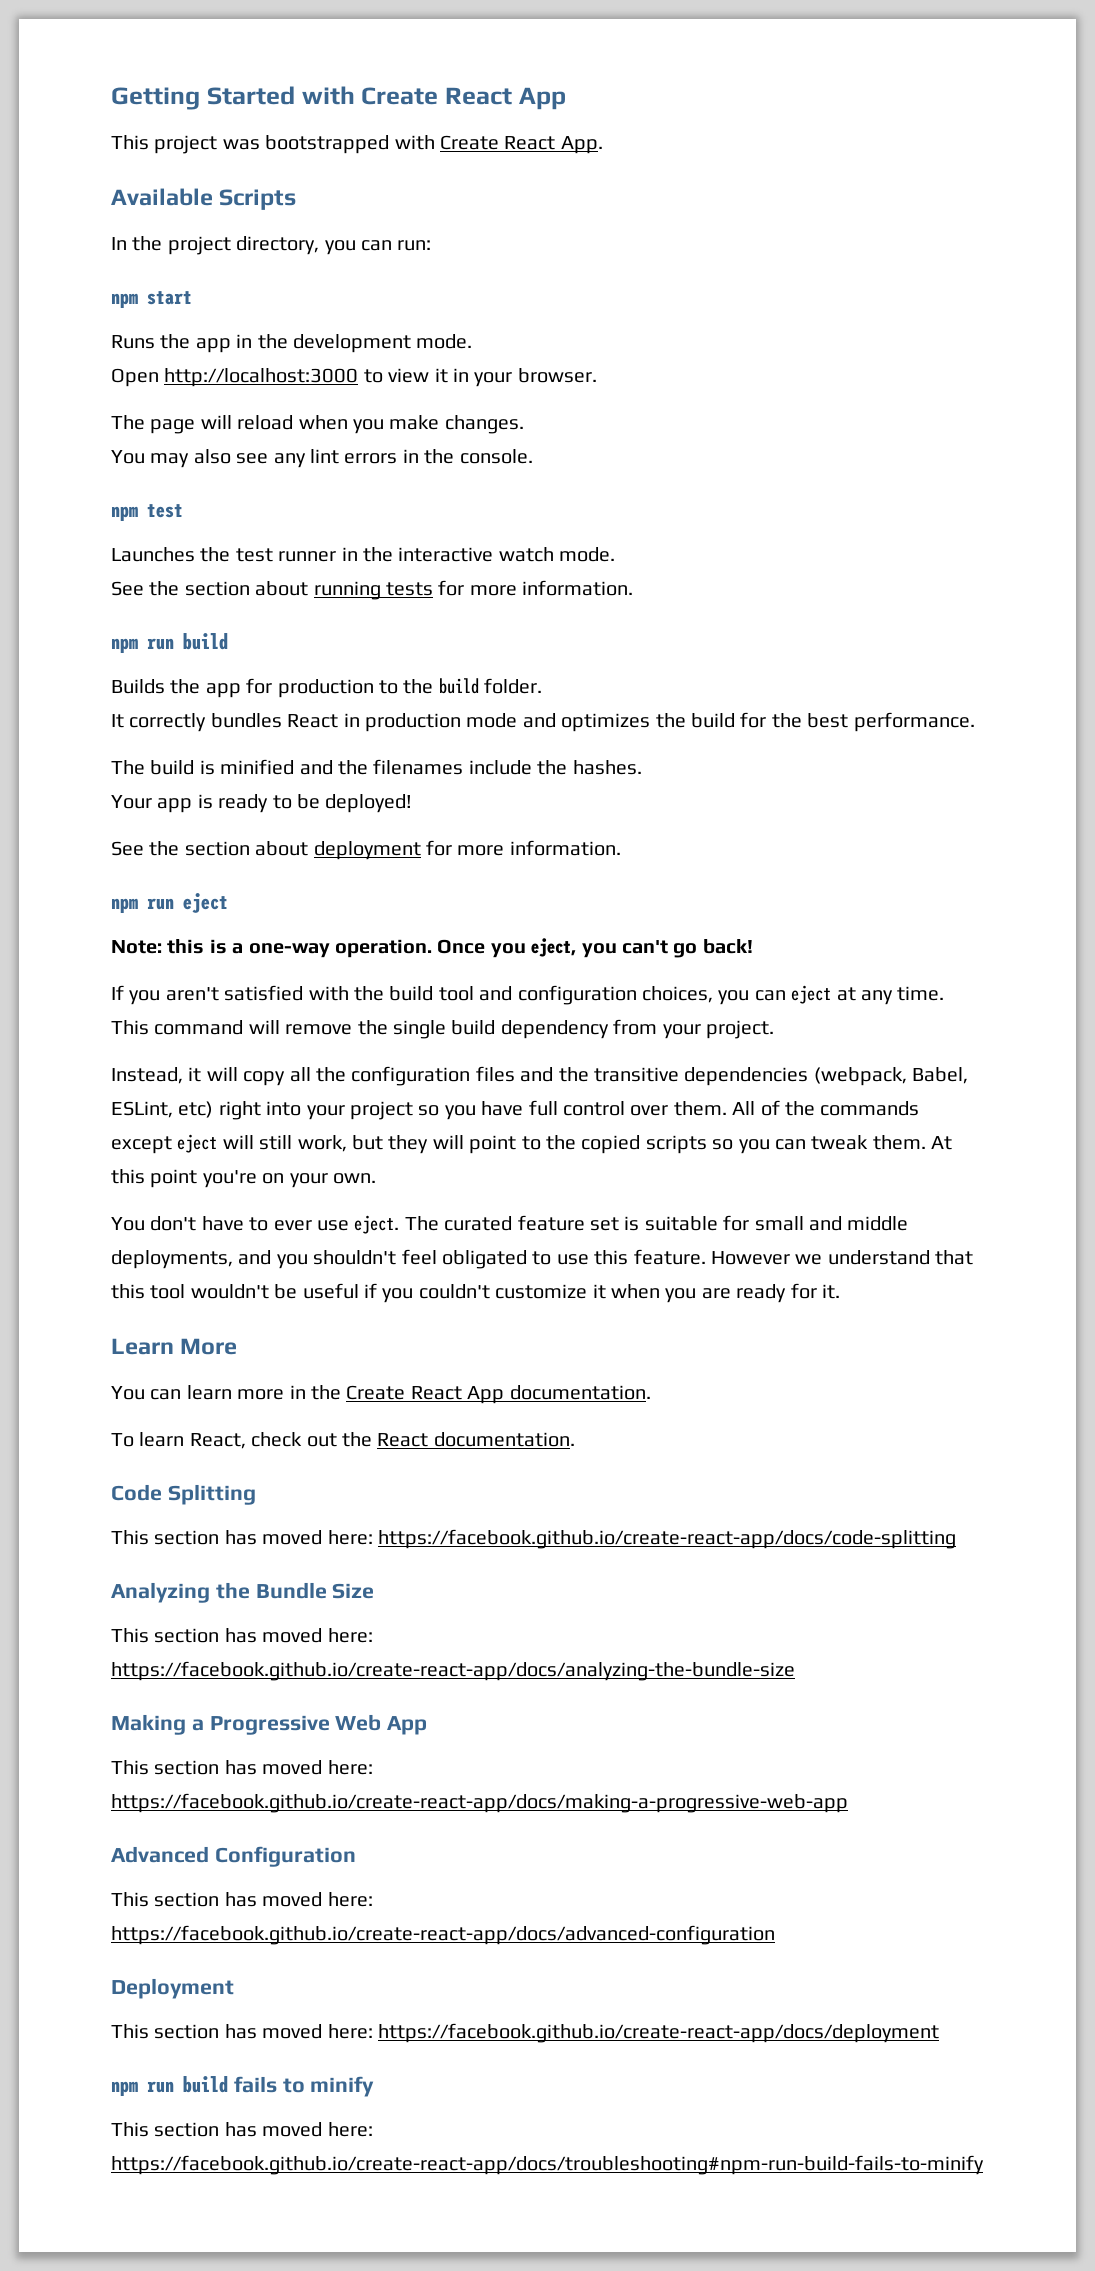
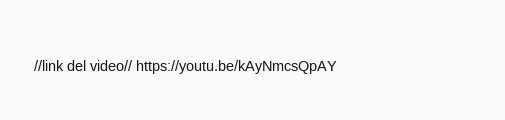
[111,86,566,110] [111,135,603,154] [111,188,297,210] [111,236,432,255] [111,291,192,308] [111,334,473,353] [111,368,597,387] [111,415,524,434] [111,449,533,468] [111,504,183,521] [111,547,616,562] [111,580,634,600] [111,633,228,653] [111,678,543,698] [111,712,975,732] [111,759,642,775] [111,794,413,813] [111,840,621,860] [111,893,228,913] [111,938,753,958] [111,985,945,1005] [111,1019,774,1039] [111,1066,969,1086] [111,1100,920,1120] [111,1134,953,1154] [111,1169,376,1188] [111,1215,909,1234] [111,1249,974,1269] [111,1283,840,1303] [111,1338,238,1355] [111,1385,651,1404] [111,1432,575,1449] [111,1484,256,1505] [111,1529,956,1549] [111,1582,375,1603] [111,1628,373,1643] [111,1661,795,1681] [111,1714,428,1735] [111,1760,373,1775] [111,1793,848,1813] [111,1846,356,1867] [111,1892,373,1907] [111,1925,775,1945] [111,1978,234,1999] [111,2023,939,2043] [111,2076,375,2097] [111,2122,373,2137] [111,2155,984,2175] Getting Started with Create React App // This project was bootstrapped with Create React App. // Available Scripts // In the project directory, you can run: // npm start // Runs the app in the development mode. // Open http://localhost:3000 to view it in your browser. // The page will reload when you make changes. // You may also see any lint errors in the console. // npm test // Launches the test runner in the interactive watch mode. // See the section about running tests for more information. // npm run build // Builds the app for production to the build folder. // It correctly bundles React in production mode and optimizes the build for the best performance. // The build is minified and the filenames include the hashes. // Your app is ready to be deployed! // See the section about deployment for more information. // npm run eject // Note: this is a one-way operation. Once you eject, you can't go back! // If you aren't satisfied with the build tool and configuration choices, you can eject at any time. This command will remove the single build dependency from your project. // Instead, it will copy all the configuration files and the transitive dependencies (webpack, Babel, ESLint, etc) right into your project so you have full control over them. All of the commands except eject will still work, but they will point to the copied scripts so you can tweak them. At this point you're on your own. // You don't have to ever use eject. The curated feature set is suitable for small and middle deployments, and you shouldn't feel obligated to use this feature. However we understand that this tool wouldn't be useful if you couldn't customize it when you are ready for it. // Learn More // You can learn more in the Create React App documentation. // To learn React, check out the React documentation. // Code Splitting // This section has moved here: https://facebook.github.io/create-react-app/docs/code-splitting // Analyzing the Bundle Size // This section has moved here: https://facebook.github.io/create-react-app/docs/analyzing-the-bundle-size // Making a Progressive Web App // This section has moved here: https://facebook.github.io/create-react-app/docs/making-a-progressive-web-app // Advanced Configuration // This section has moved here: https://facebook.github.io/create-react-app/docs/advanced-configuration // Deployment // This section has moved here: https://facebook.github.io/create-react-app/docs/deployment // npm run build fails to minify // This section has moved here: https://facebook.github.io/create-react-app/docs/troubleshooting#npm-run-build-fails-to-minify -> [34,60,337,74] //link del video// https://youtu.be/kAyNmcsQpAY

